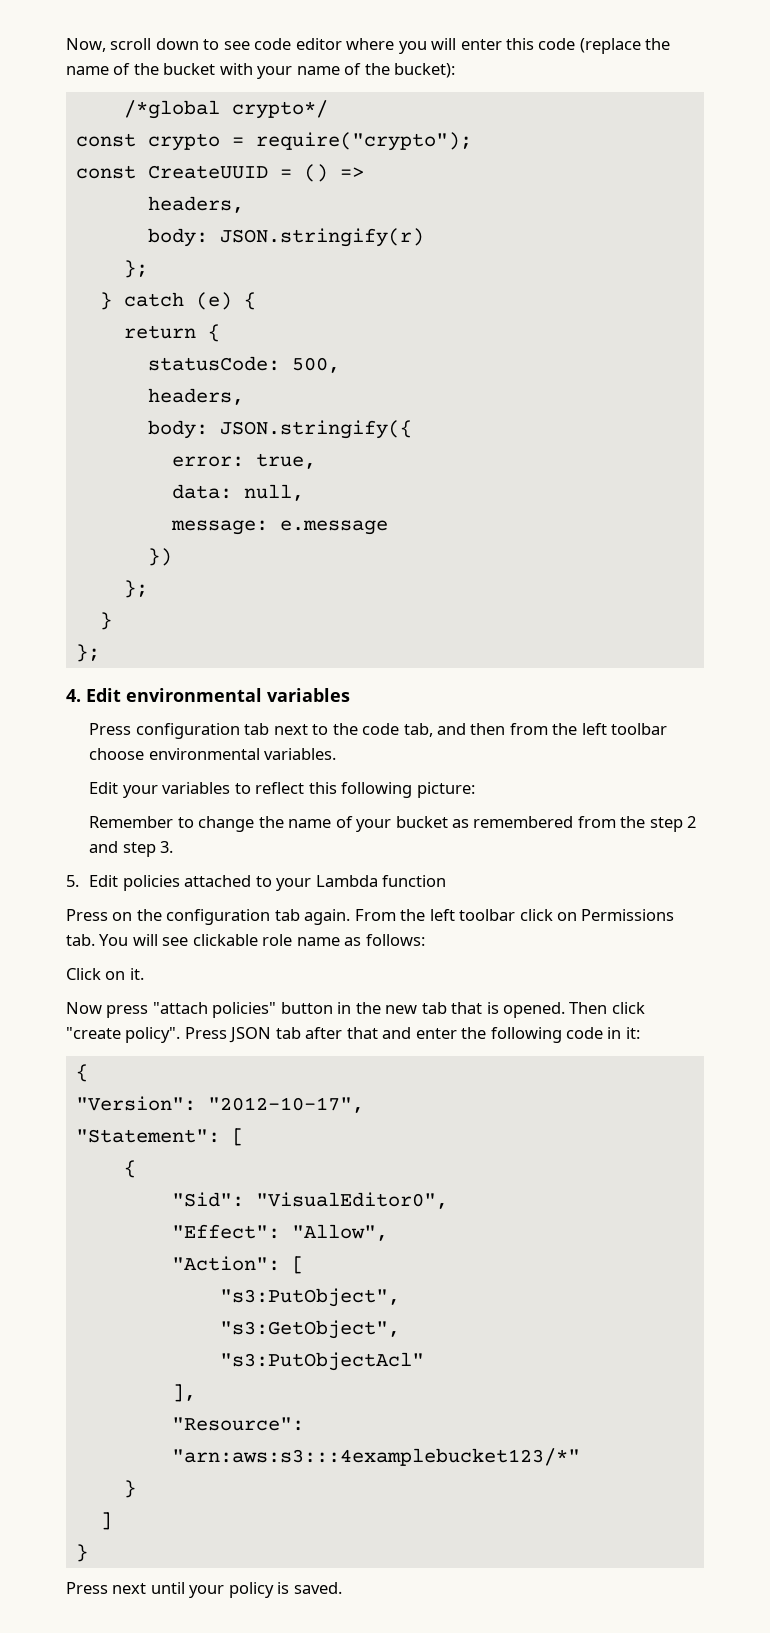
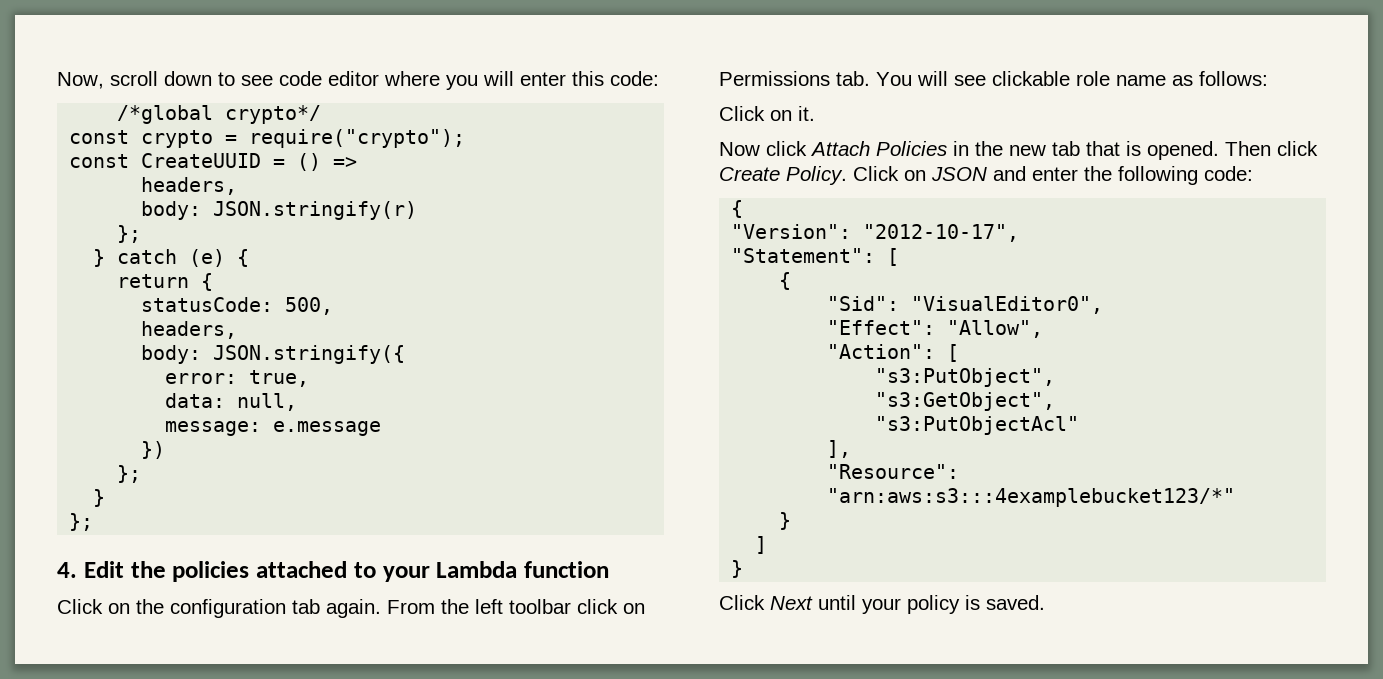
[538,38,671,54] [66,63,456,79] code (replace the name of the bucket with your name of the bucket): -> [610,71,659,86] code:
[126,688,350,702] [89,723,668,739] [89,748,337,760] [89,782,475,798] [89,816,697,832] [89,841,174,857] [66,875,119,887] environmental variables // Press configuration tab next to the code tab, and then from the left toolbar choose environmental variables. // Edit your variables to reflect this following picture: // Remember to change the name of your bucket as remembered from the step 2 and step 3. // 5. Edit -> [130,561,166,578] the
[66,909,108,921] Press -> [57,599,103,614] Click
[106,1002,333,1018] press "attach policies" button -> [766,141,947,156] click Attach Policies
[66,1027,378,1043] "create policy". Press JSON tab after that -> [719,166,987,185] Create Policy. Click on JSON
[566,1027,640,1039] code in it: -> [1204,166,1253,181] code:
[66,1582,147,1594] Press next -> [719,595,813,610] Click Next

